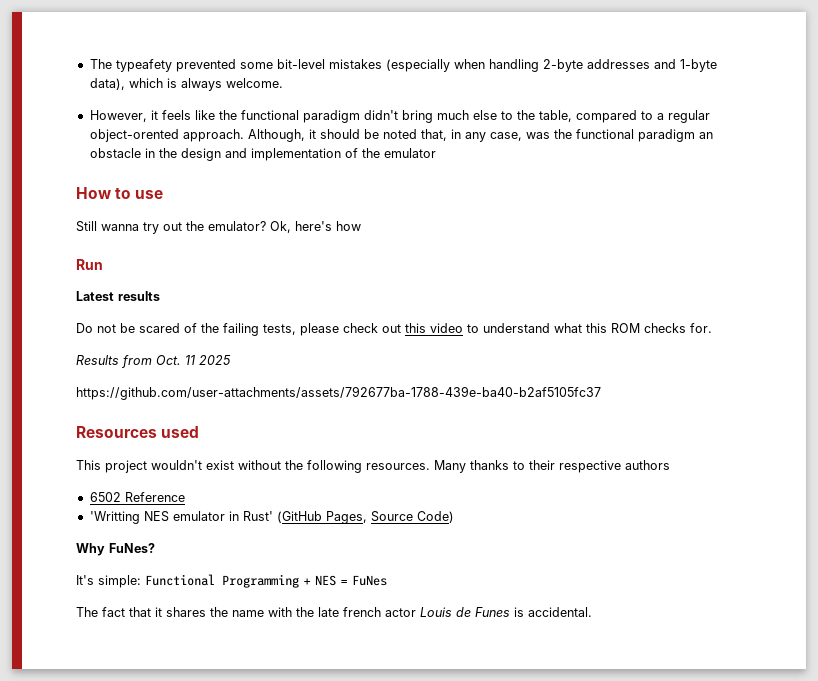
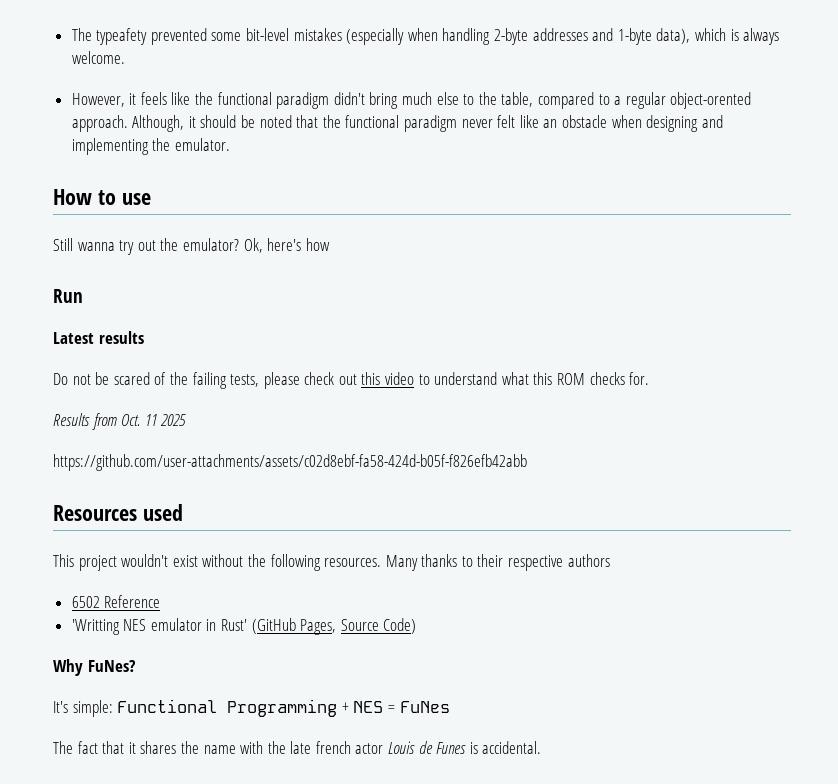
[420,129,713,142] [89,148,436,161] that, in any case, was the functional paradigm an obstacle in the design and implementation of the emulator -> [296,115,723,132] [71,138,230,155] that the functional paradigm never felt like an obstacle when designing and implementing the emulator.
[76,386,601,400] https://github.com/user-attachments/assets/792677ba-1788-439e-ba40-b2af5105fc37 -> [53,454,527,471] https://github.com/user-attachments/assets/c02d8ebf-fa58-424d-b05f-f826efb42abb

